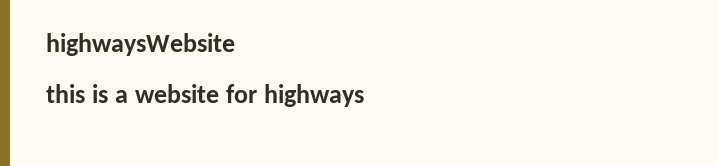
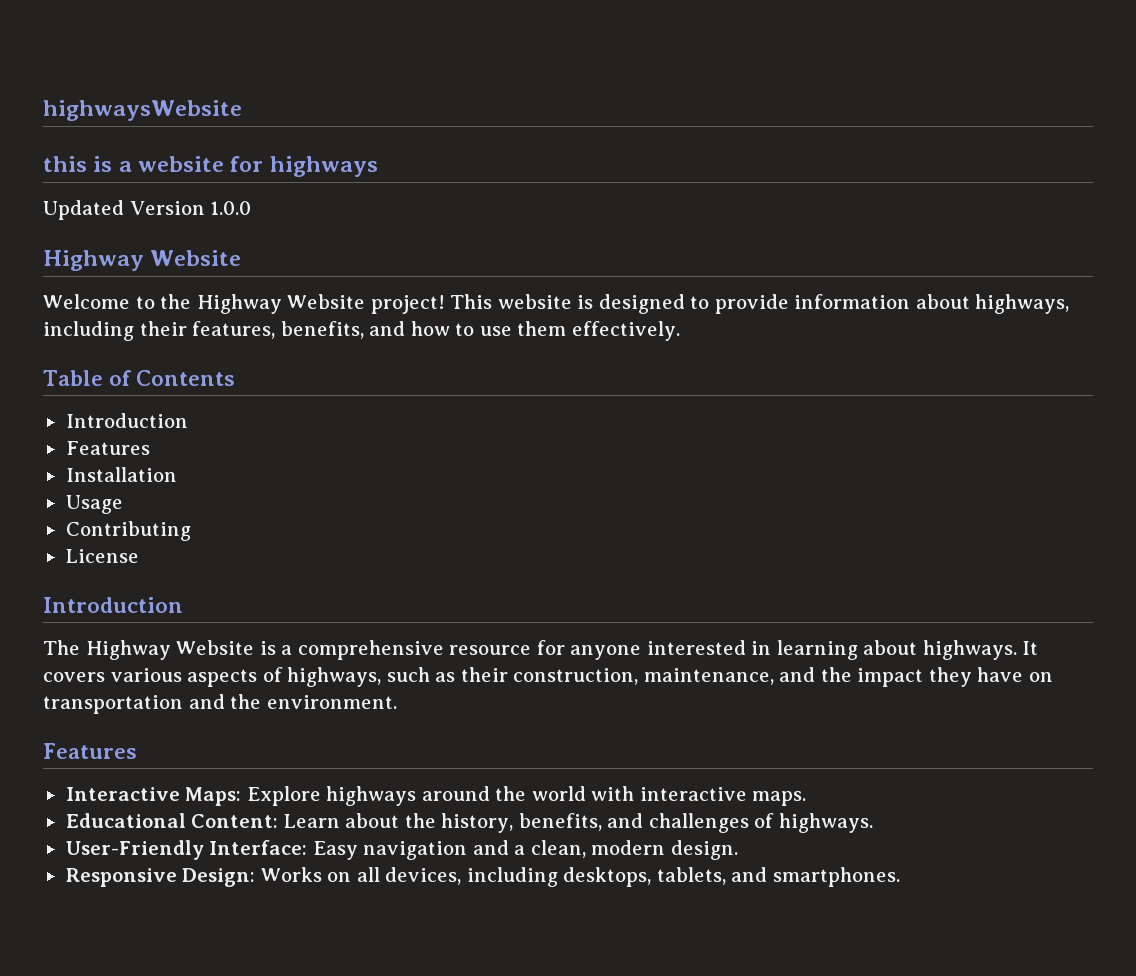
(365, 95) none -> [43,200,252,220] [43,250,242,271] [43,294,1070,314] [43,321,680,341] [43,370,236,386] [65,413,188,428] [65,441,150,455] [65,467,177,482] [65,495,123,514] [65,521,191,541] [65,549,139,563] [43,597,183,613] [43,640,1039,660] [43,667,1054,687] [43,694,397,714] [43,743,137,759] [65,786,807,806] [65,813,873,833] [65,840,738,860] [65,867,900,887] // Updated Version 1.0.0 // Highway Website // Welcome to the Highway Website project! This website is designed to provide information about highways, including their features, benefits, and how to use them effectively. // Table of Contents // Introduction // Features // Installation // Usage // Contributing // License // Introduction // The Highway Website is a comprehensive resource for anyone interested in learning about highways. It covers various aspects of highways, such as their construction, maintenance, and the impact they have on transportation and the environment. // Features // Interactive Maps: Explore highways around the world with interactive maps. // Educational Content: Learn about the history, benefits, and challenges of highways. // User-Friendly Interface: Easy navigation and a clean, modern design. // Responsive Design: Works on all devices, including desktops, tablets, and smartphones.

